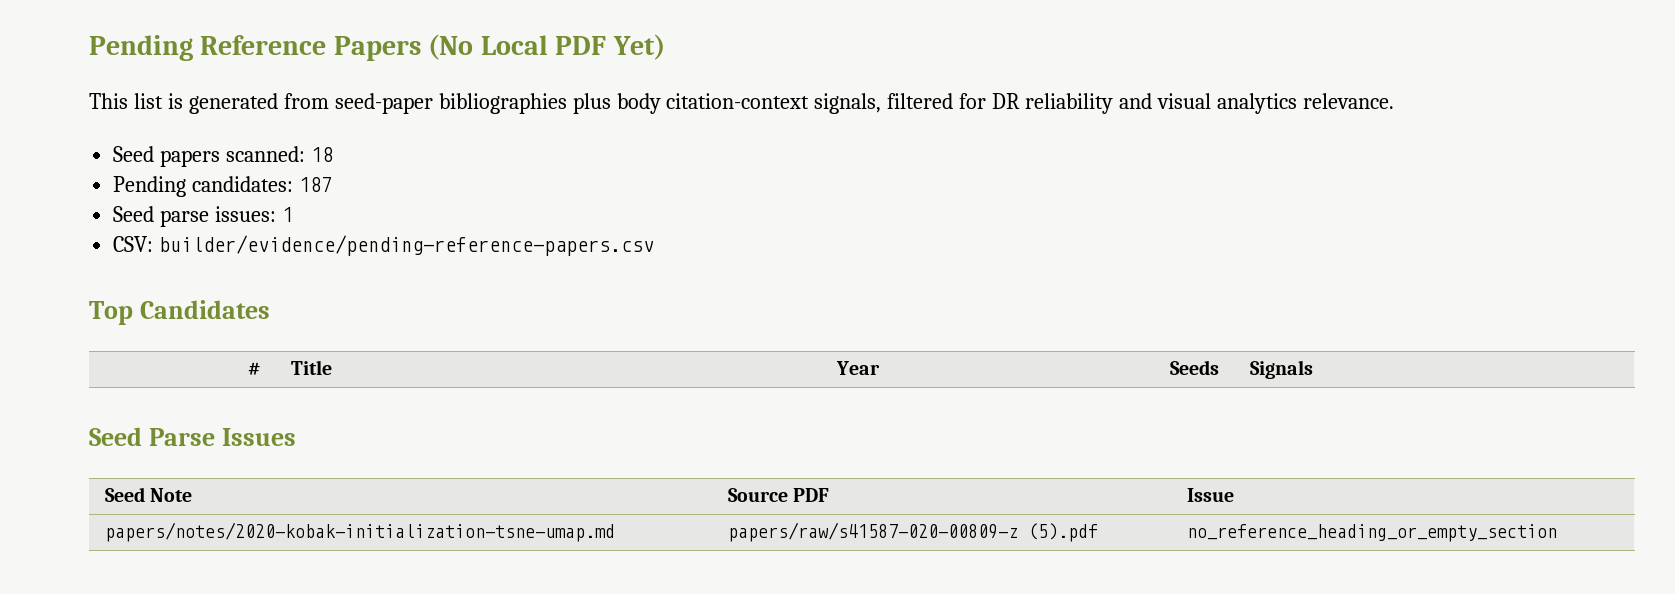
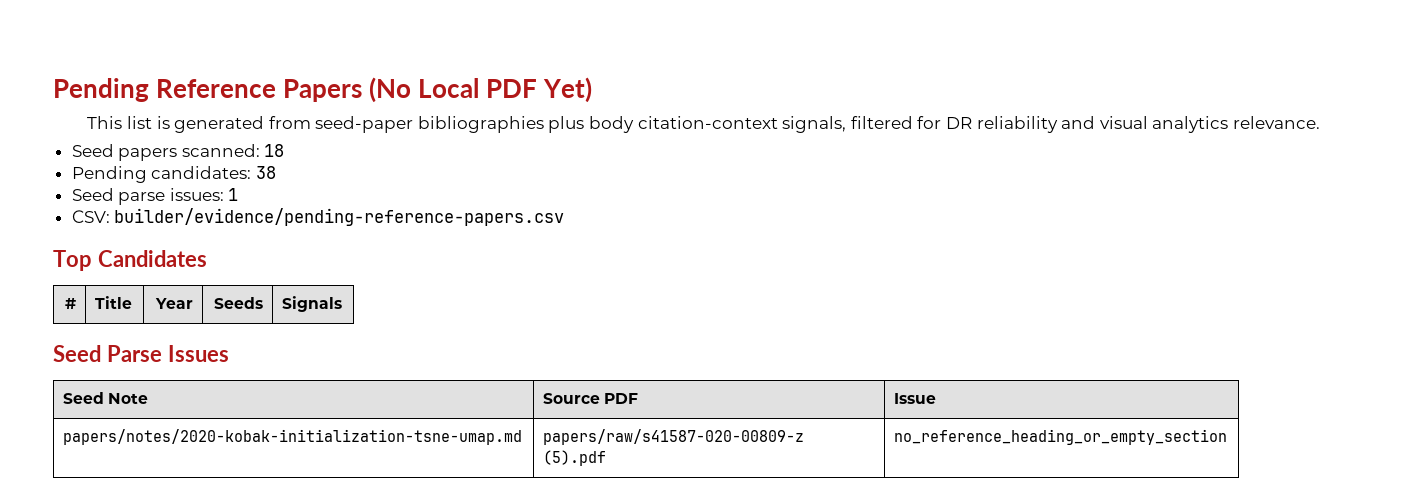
[299,177,333,192] 187 -> [255,166,276,179] 38

